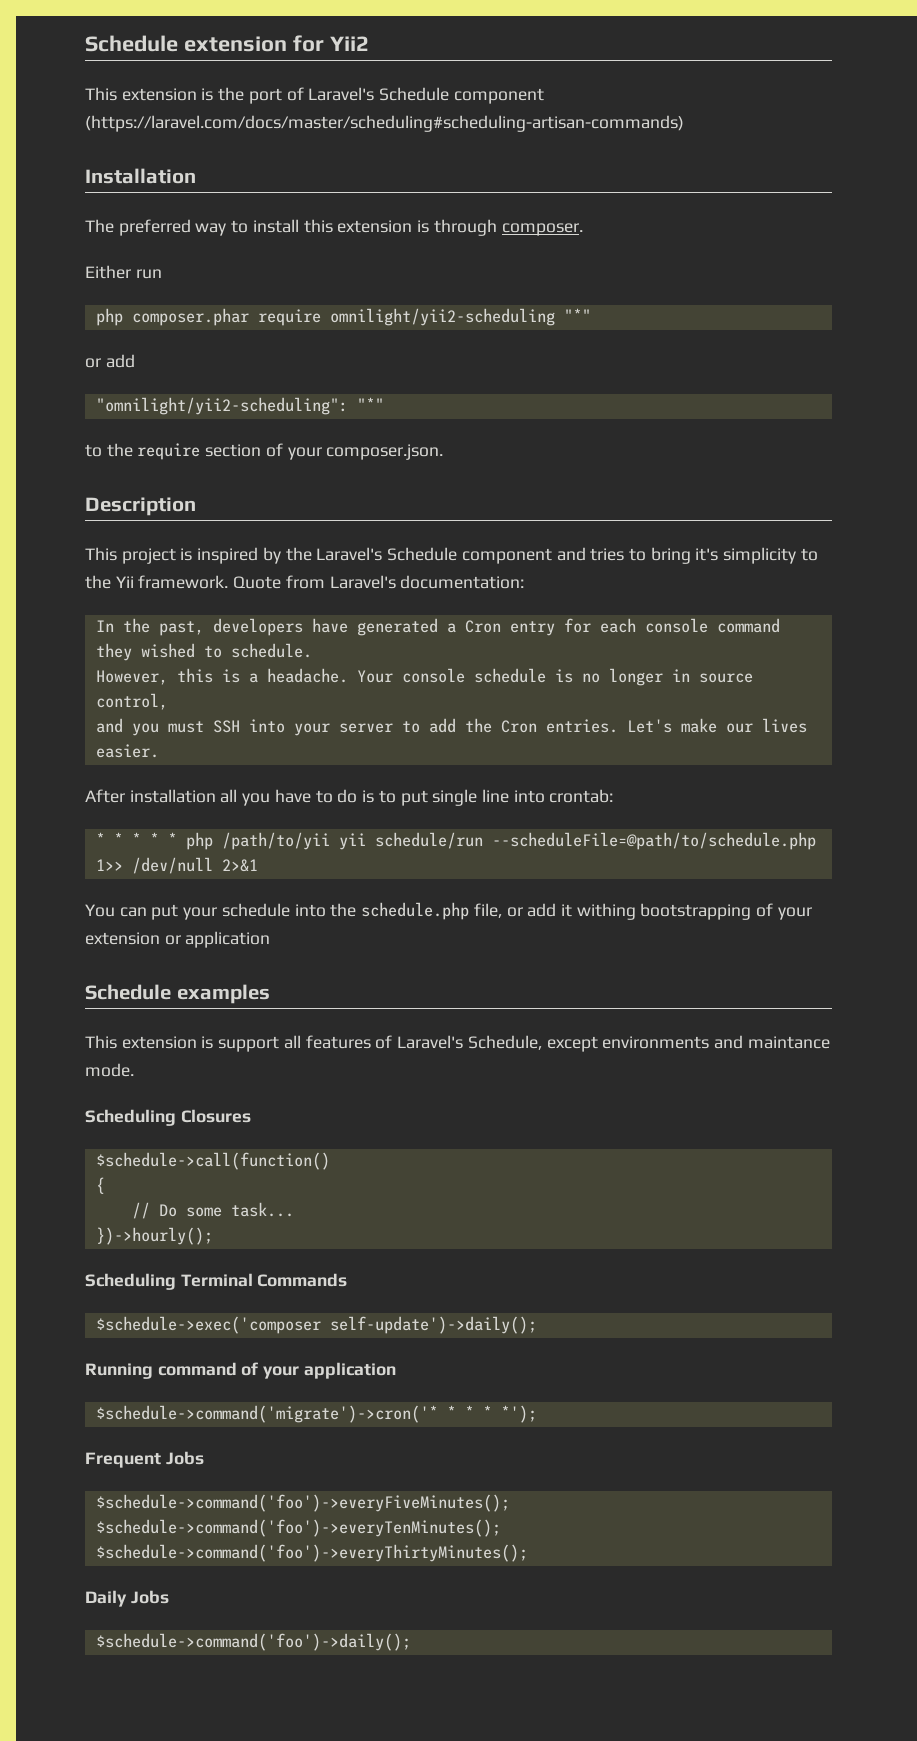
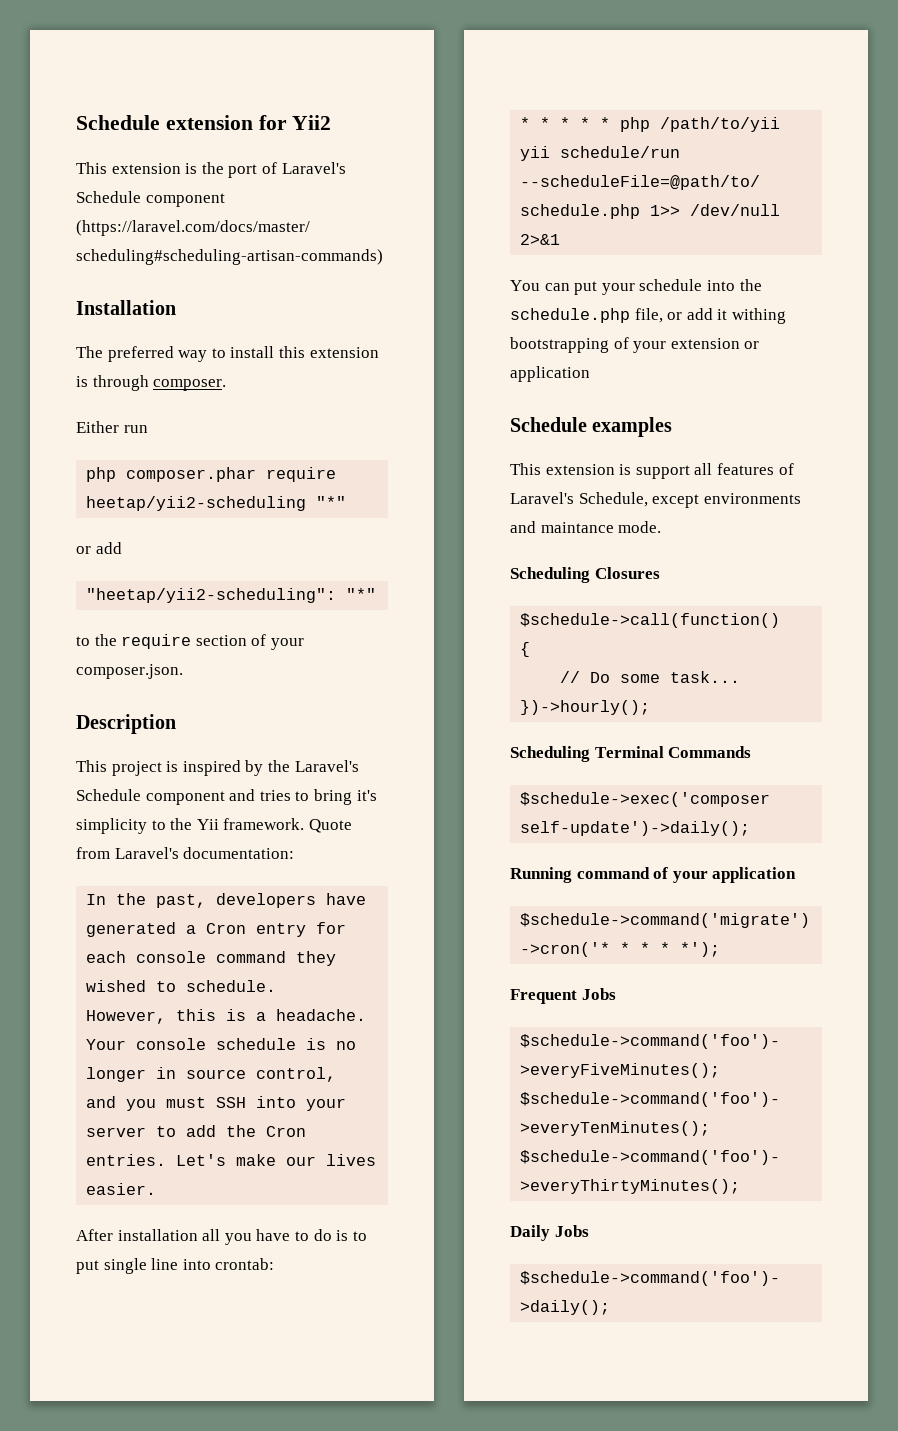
[329,308,555,326] omnilight/yii2-scheduling -> [86,496,307,511] heetap/yii2-scheduling
[95,397,348,415] "omnilight/yii2-scheduling": -> [86,588,337,603] "heetap/yii2-scheduling":

